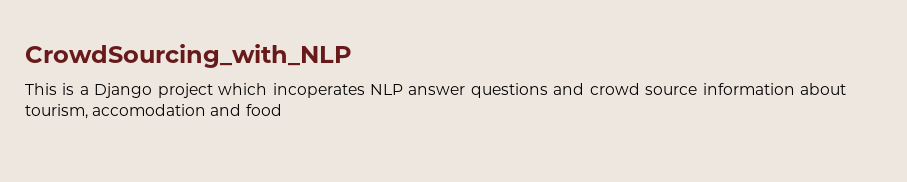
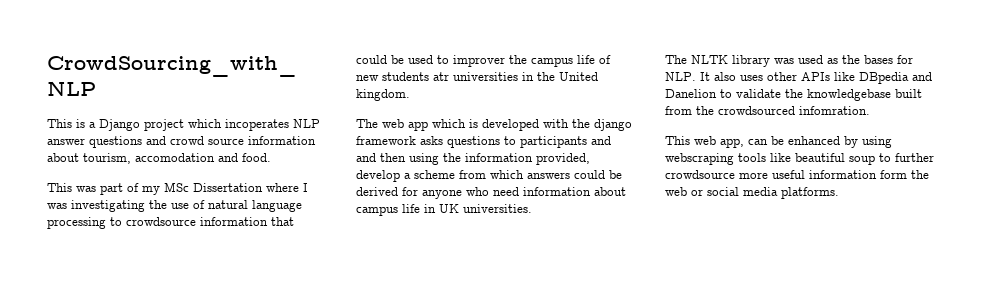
[245,104,282,116] food -> [242,153,271,162] [47,182,308,195] [47,200,302,212] [47,217,294,229] [356,55,611,67] [356,72,598,81] [356,89,410,101] [356,119,632,131] [356,136,611,148] [356,153,590,165] [356,170,622,182] [356,187,626,199] [356,204,532,216] [665,55,913,67] [665,72,932,84] [665,89,922,101] [665,106,870,115] [665,136,892,148] [665,153,934,165] [665,170,929,179] [665,187,839,199] food. // This was part of my MSc Dissertation where I was investigating the use of natural language processing to crowdsource information that could be used to improver the campus life of new students atr universities in the United kingdom. // The web app which is developed with the django framework asks questions to participants and and then using the information provided, develop a scheme from which answers could be derived for anyone who need information about campus life in UK universities. // The NLTK library was used as the bases for NLP. It also uses other APIs like DBpedia and Danelion to validate the knowledgebase built from the crowdsourced infomration. // This web app, can be enhanced by using webscraping tools like beautiful soup to further crowdsource more useful information form the web or social media platforms.

